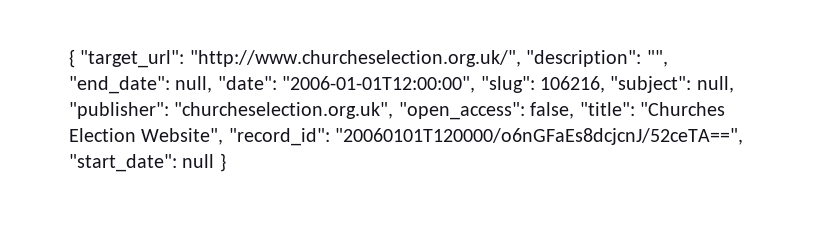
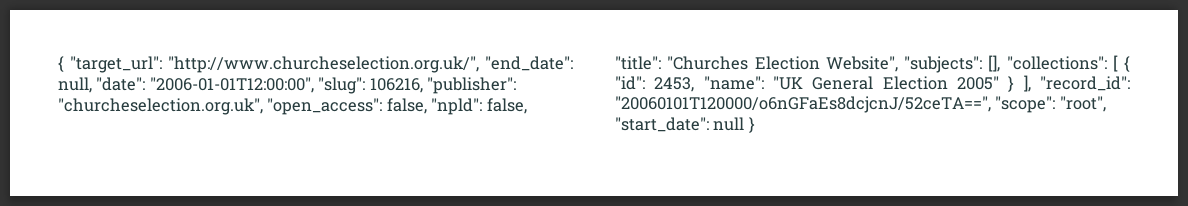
[526,50,668,67] "description": "", -> (479, 64) none
[610,76,734,93] "subject": null, -> (423, 85) none
(575, 110) none -> [431,98,527,115] "npld": false,
[228,128,744,146] "record_id": "20060101T120000/o6nGFaEs8dcjcnJ/52ceTA==", -> [904,55,1130,73] [615,75,1130,92] [615,96,1106,113] "subjects": [], "collections": [ { "id": 2453, "name": "UK General Election 2005" } ], "record_id": "20060101T120000/o6nGFaEs8dcjcnJ/52ceTA==", "scope": "root",

